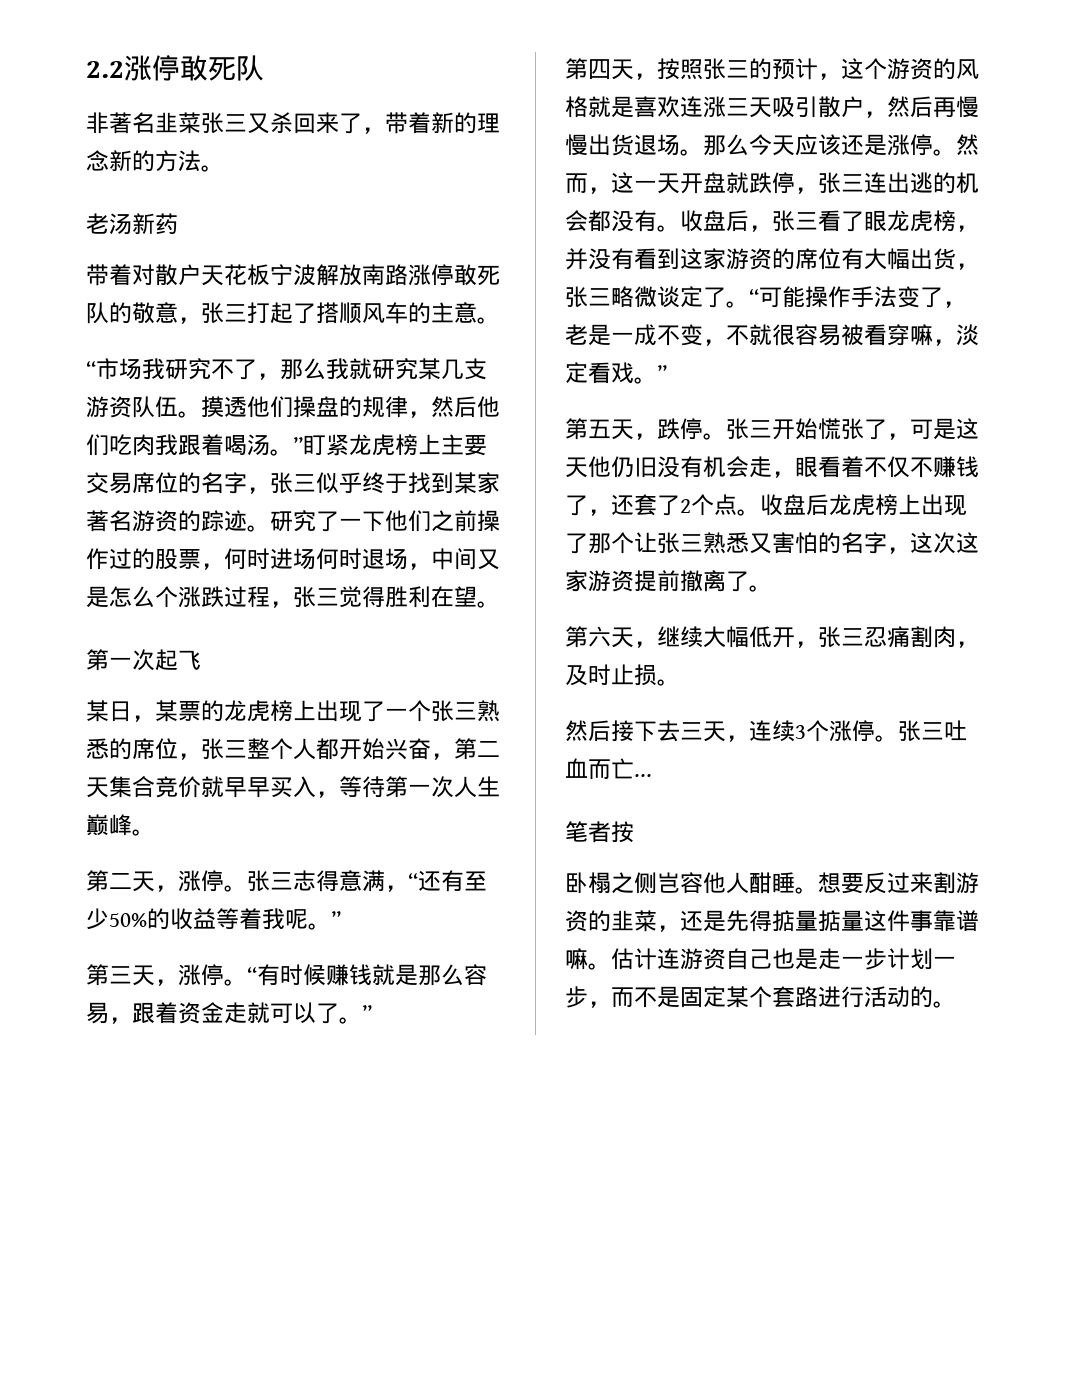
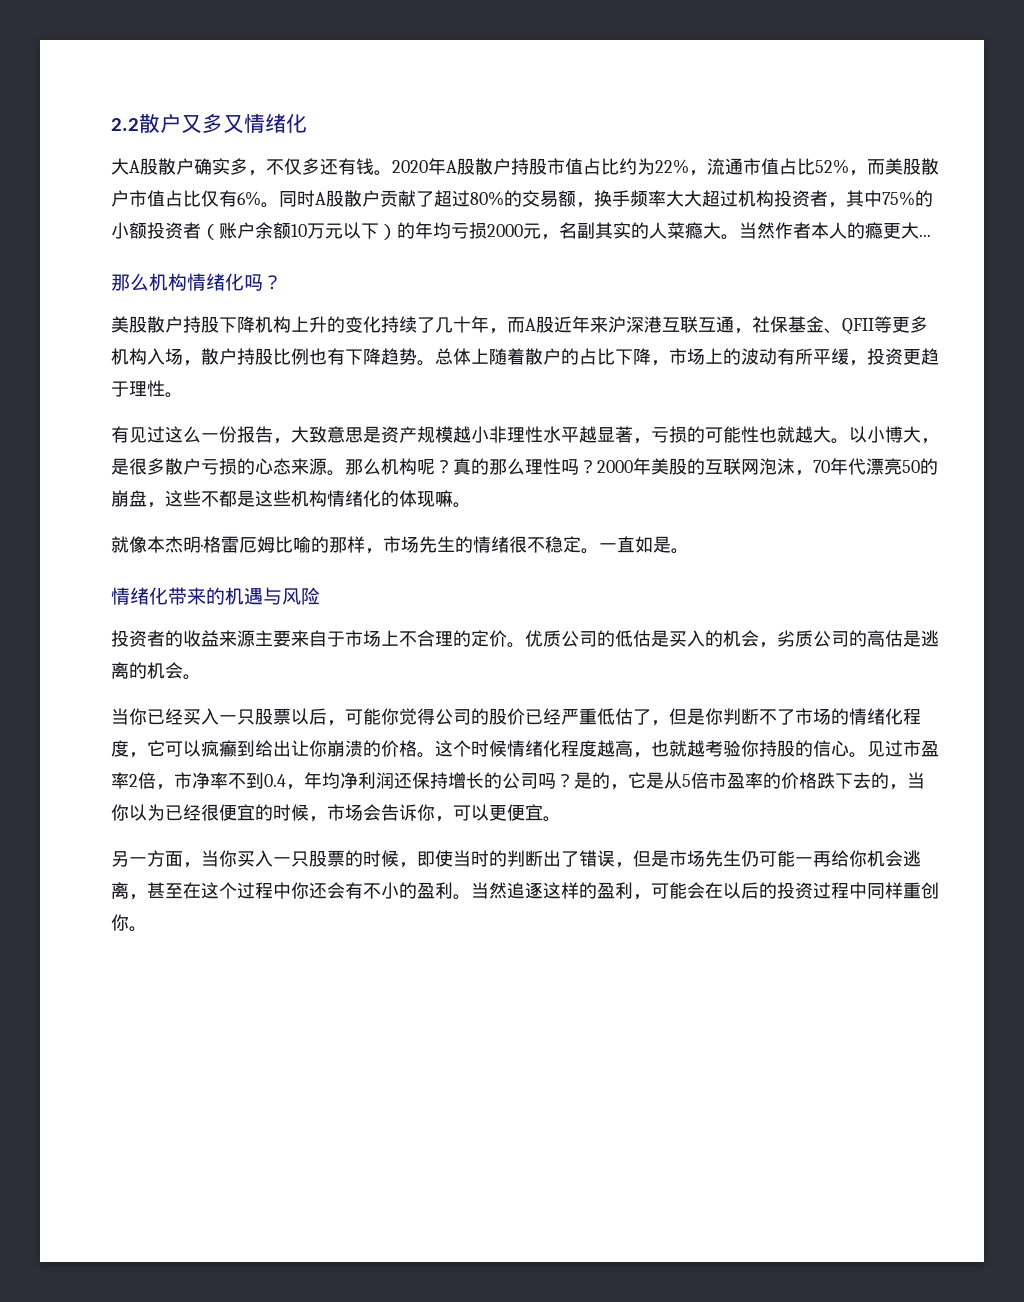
[124,55,264,81] [86,112,500,134] [86,150,224,172] [86,213,178,235] [86,264,500,286] [86,302,500,324] [86,358,487,380] [86,396,500,418] [86,434,487,456] [86,472,500,494] [86,510,500,532] [86,548,500,570] [86,586,500,608] [86,649,201,671] [86,700,500,722] [86,738,500,760] [86,776,500,798] [86,814,155,836] [86,870,487,892] [86,908,341,930] [86,964,487,986] [86,1002,372,1024] [565,58,979,80] [565,96,979,118] [565,134,979,156] [565,172,979,194] [565,210,979,232] [565,248,979,270] [565,286,966,308] [565,324,979,346] [565,362,667,384] [565,418,979,440] [565,456,979,478] [565,494,967,516] [565,532,979,554] [565,570,772,592] [565,626,979,648] [565,664,680,686] [565,720,967,742] [565,758,652,780] [565,821,634,843] [565,872,979,894] [565,910,979,932] [565,948,956,970] [565,986,933,1008] 涨停敢死队 // 非著名韭菜张三又杀回来了，带着新的理念新的方法。 // 老汤新药 // 带着对散户天花板宁波解放南路涨停敢死队的敬意，张三打起了搭顺风车的主意。 // “市场我研究不了，那么我就研究某几支游资队伍。摸透他们操盘的规律，然后他们吃肉我跟着喝汤。”盯紧龙虎榜上主要交易席位的名字，张三似乎终于找到某家著名游资的踪迹。研究了一下他们之前操作过的股票，何时进场何时退场，中间又是怎么个涨跌过程，张三觉得胜利在望。 // 第一次起飞 // 某日，某票的龙虎榜上出现了一个张三熟悉的席位，张三整个人都开始兴奋，第二天集合竞价就早早买入，等待第一次人生巅峰。 // 第二天，涨停。张三志得意满，“还有至少50%的收益等着我呢。” // 第三天，涨停。“有时候赚钱就是那么容易，跟着资金走就可以了。” // 第四天，按照张三的预计，这个游资的风格就是喜欢连涨三天吸引散户，然后再慢慢出货退场。那么今天应该还是涨停。然而，这一天开盘就跌停，张三连出逃的机会都没有。收盘后，张三看了眼龙虎榜，并没有看到这家游资的席位有大幅出货，张三略微谈定了。“可能操作手法变了，老是一成不变，不就很容易被看穿嘛，淡定看戏。” // 第五天，跌停。张三开始慌张了，可是这天他仍旧没有机会走，眼看着不仅不赚钱了，还套了2个点。收盘后龙虎榜上出现了那个让张三熟悉又害怕的名字，这次这家游资提前撤离了。 // 第六天，继续大幅低开，张三忍痛割肉，及时止损。 // 然后接下去三天，连续3个涨停。张三吐血而亡... // 笔者按 // 卧榻之侧岂容他人酣睡。想要反过来割游资的韭菜，还是先得掂量掂量这件事靠谱嘛。估计连游资自己也是走一步计划一步，而不是固定某个套路进行活动的 -> [139,113,307,133] [111,158,939,176] [111,190,933,208] [111,222,931,240] [111,273,282,291] [111,316,928,335] [111,348,939,366] [111,380,183,398] [111,426,939,444] [111,458,938,476] [111,490,471,508] [111,536,689,554] [111,587,320,605] [111,630,939,648] [111,662,201,680] [111,708,921,726] [111,740,939,758] [111,772,925,790] [111,804,561,822] [111,850,921,868] [111,882,939,900] [111,914,129,931] 散户又多又情绪化 // 大A股散户确实多，不仅多还有钱。2020年A股散户持股市值占比约为22%，流通市值占比52%，而美股散户市值占比仅有6%。同时A股散户贡献了超过80%的交易额，换手频率大大超过机构投资者，其中75%的小额投资者（账户余额10万元以下）的年均亏损2000元，名副其实的人菜瘾大。当然作者本人的瘾更大... // 那么机构情绪化吗？ // 美股散户持股下降机构上升的变化持续了几十年，而A股近年来沪深港互联互通，社保基金、QFII等更多机构入场，散户持股比例也有下降趋势。总体上随着散户的占比下降，市场上的波动有所平缓，投资更趋于理性。 // 有见过这么一份报告，大致意思是资产规模越小非理性水平越显著，亏损的可能性也就越大。以小博大，是很多散户亏损的心态来源。那么机构呢？真的那么理性吗？2000年美股的互联网泡沫，70年代漂亮50的崩盘，这些不都是这些机构情绪化的体现嘛。 // 就像本杰明·格雷厄姆比喻的那样，市场先生的情绪很不稳定。一直如是。 // 情绪化带来的机遇与风险 // 投资者的收益来源主要来自于市场上不合理的定价。优质公司的低估是买入的机会，劣质公司的高估是逃离的机会。 // 当你已经买入一只股票以后，可能你觉得公司的股价已经严重低估了，但是你判断不了市场的情绪化程度，它可以疯癫到给出让你崩溃的价格。这个时候情绪化程度越高，也就越考验你持股的信心。见过市盈率2倍，市净率不到0.4，年均净利润还保持增长的公司吗？是的，它是从5倍市盈率的价格跌下去的，当你以为已经很便宜的时候，市场会告诉你，可以更便宜。 // 另一方面，当你买入一只股票的时候，即使当时的判断出了错误，但是市场先生仍可能一再给你机会逃离，甚至在这个过程中你还会有不小的盈利。当然追逐这样的盈利，可能会在以后的投资过程中同样重创你

